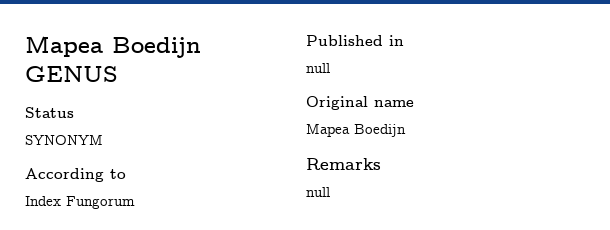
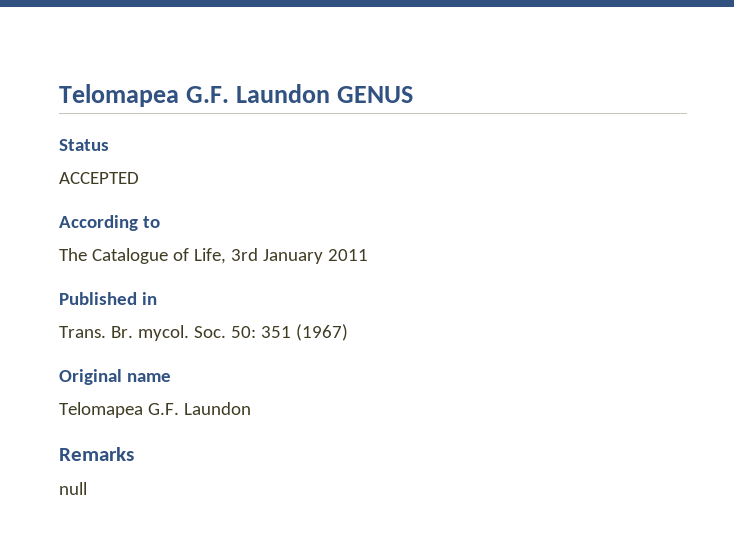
[25,36,201,58] Mapea Boedijn -> [59,84,331,107] Telomapea G.F. Laundon
[25,134,103,145] SYNONYM -> [59,172,139,184] ACCEPTED
[25,196,135,209] [306,35,404,46] [306,63,330,73] Index Fungorum // Published in // null -> [59,248,368,264] [59,292,157,305] [59,324,348,341] The Catalogue of Life, 3rd January 2011 // Published in // Trans. Br. mycol. Soc. 50: 351 (1967)
[306,123,406,137] Mapea Boedijn -> [59,402,251,418] Telomapea G.F. Laundon

